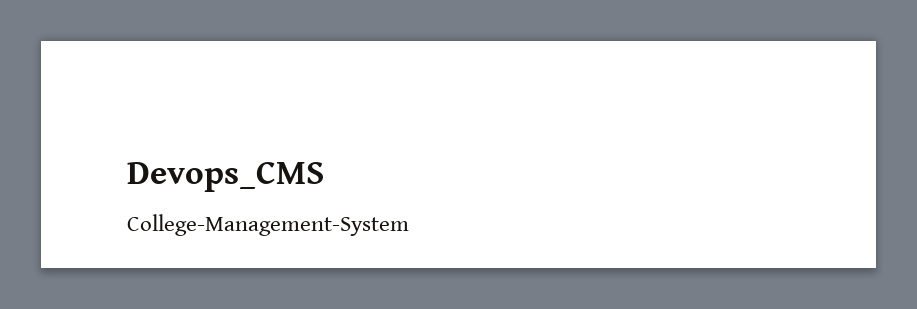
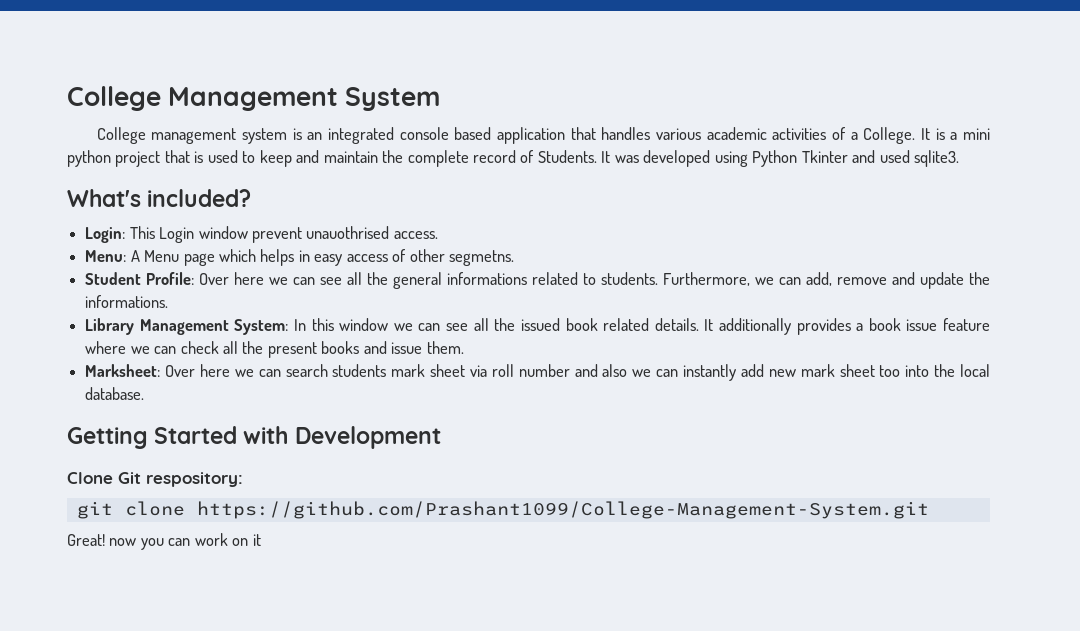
[127,161,324,192] [127,214,409,236] Devops_CMS // College-Management-System -> [67,86,441,111] [96,127,990,144] [67,150,960,167] [67,189,252,207] [85,226,438,243] [85,249,515,266] [85,272,990,289] [85,295,169,308] [85,318,990,335] [85,341,464,358] [85,364,990,381] [85,387,145,400] [67,426,441,449] [67,472,243,487] [76,501,929,519] [67,533,261,550] College Management System // College management system is an integrated console based application that handles various academic activities of a College. It is a mini python project that is used to keep and maintain the complete record of Students. It was developed using Python Tkinter and used sqlite3. // What's included? // Login: This Login window prevent unauothrised access. // Menu: A Menu page which helps in easy access of other segmetns. // Student Profile: Over here we can see all the general informations related to students. Furthermore, we can add, remove and update the informations. // Library Management System: In this window we can see all the issued book related details. It additionally provides a book issue feature where we can check all the present books and issue them. // Marksheet: Over here we can search students mark sheet via roll number and also we can instantly add new mark sheet too into the local database. // Getting Started with Development // Clone Git respository: // git clone https://github.com/Prashant1099/College-Management-System.git // Great! now you can work on it

